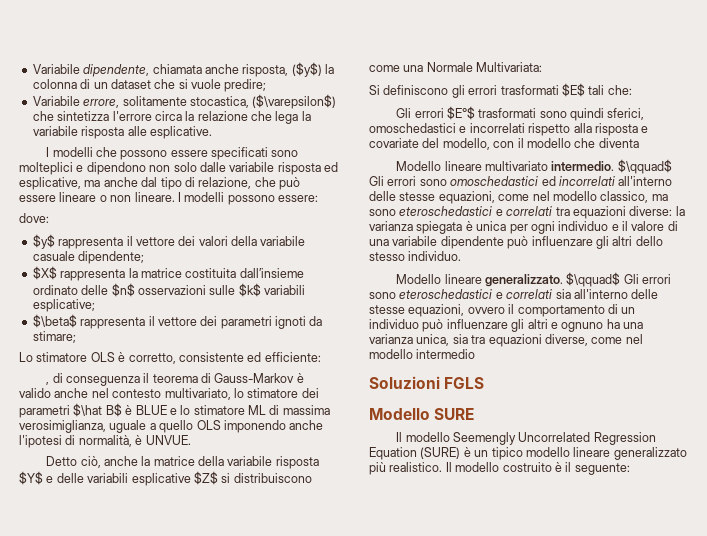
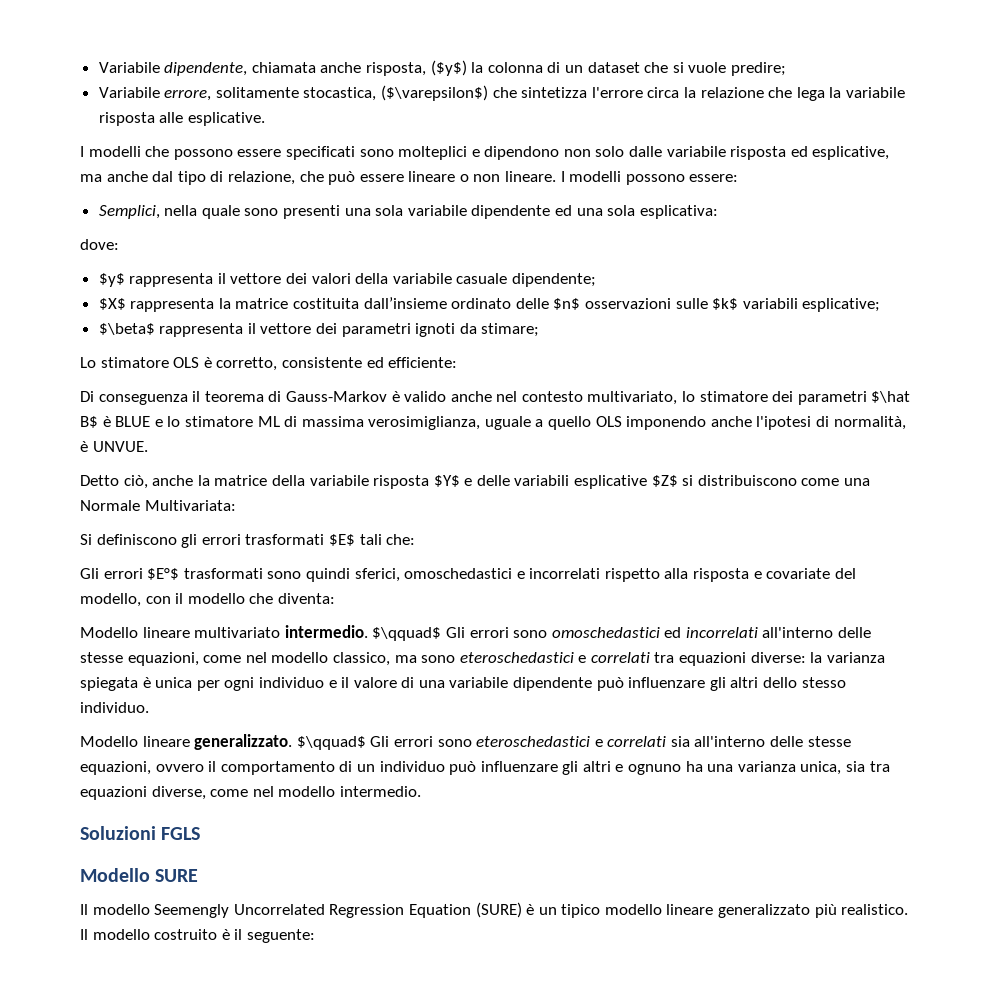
(318, 198) none -> [98,205,718,219] // Semplici, nella quale sono presenti una sola variabile dipendente ed una sola esplicativa:
[46,373,63,385] , di -> [80,391,94,402] Di
[598,138,639,148] diventa -> [277,593,335,604] diventa:
[416,349,476,359] intermedio -> [339,786,421,797] intermedio.

